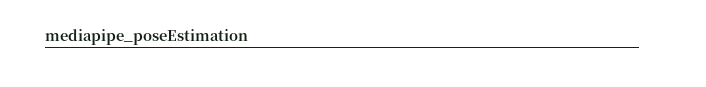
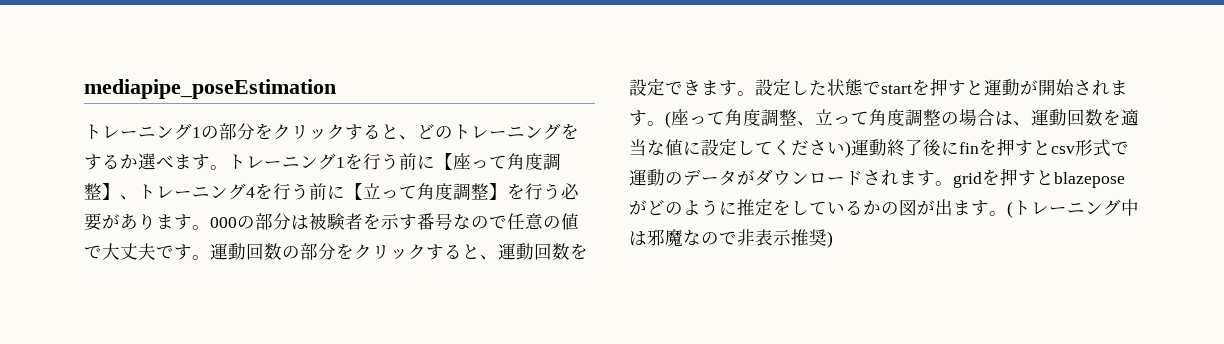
(248, 37) none -> [84,123,579,140] [84,153,561,170] [84,183,579,200] [84,213,579,231] [84,243,588,260] [629,78,1128,96] [629,109,1139,128] [629,138,1129,158] [629,168,1125,188] [629,198,1139,218] [629,229,833,248] // トレーニング1の部分をクリックすると、どのトレーニングをするか選べます。トレーニング1を行う前に【座って角度調整】、トレーニング4を行う前に【立って角度調整】を行う必要があります。000の部分は被験者を示す番号なので任意の値で大丈夫です。運動回数の部分をクリックすると、運動回数を設定できます。設定した状態でstartを押すと運動が開始されます。(座って角度調整、立って角度調整の場合は、運動回数を適当な値に設定してください)運動終了後にfinを押すとcsv形式で運動のデータがダウンロードされます。gridを押すとblazeposeがどのように推定をしているかの図が出ます。(トレーニング中は邪魔なので非表示推奨)

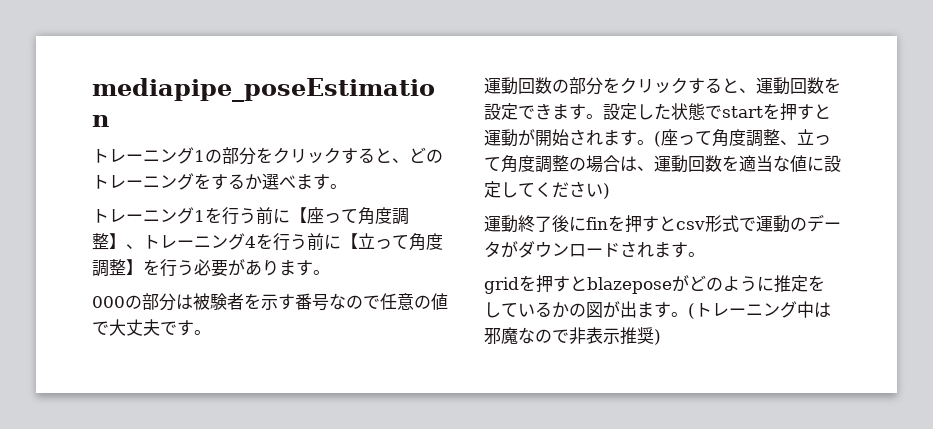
(228, 167) none -> (347, 186) //
(210, 227) none -> (330, 272) //
(210, 257) none -> (211, 332) //
(851, 149) none -> (610, 191) //
(953, 183) none -> (705, 254) //

